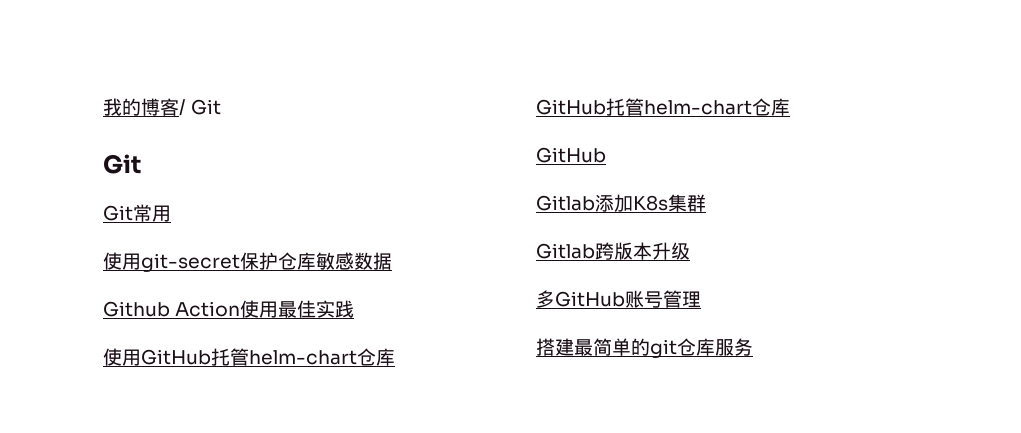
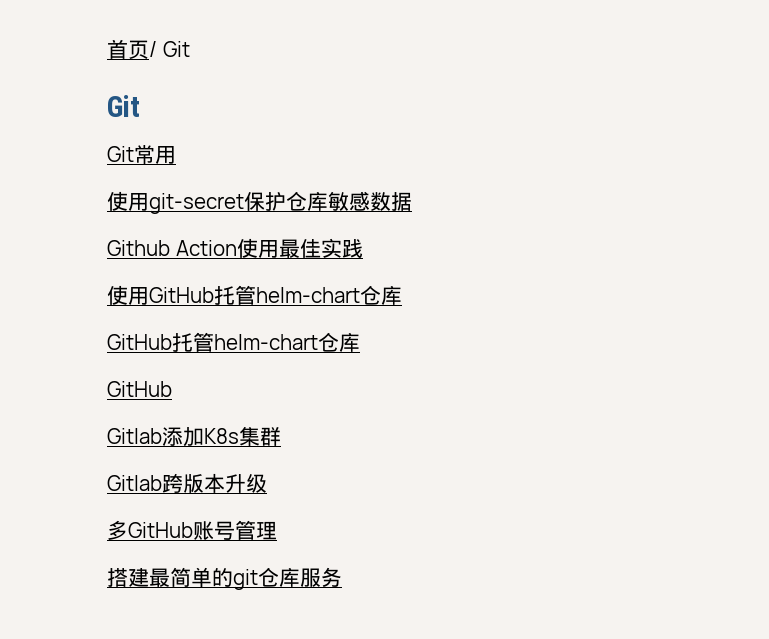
[103,98,179,116] 我的博客 -> [107,39,149,59] 首页

